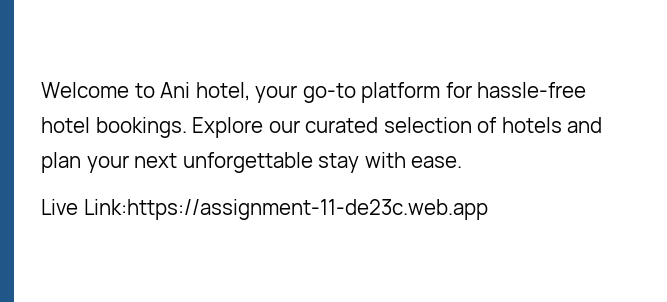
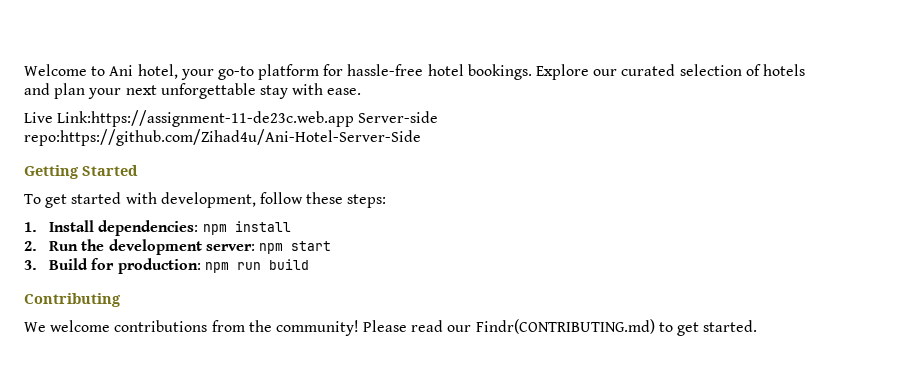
(488, 209) none -> [358,111,439,123] [24,129,421,146] [24,165,138,179] [24,192,387,208] [24,220,291,236] [24,239,332,255] [24,258,309,274] [24,293,121,307] [24,319,758,336] Server-side repo:https://github.com/Zihad4u/Ani-Hotel-Server-Side // Getting Started // To get started with development, follow these steps: // 1. Install dependencies: npm install // 2. Run the development server: npm start // 3. Build for production: npm run build // Contributing // We welcome contributions from the community! Please read our Findr(CONTRIBUTING.md) to get started.

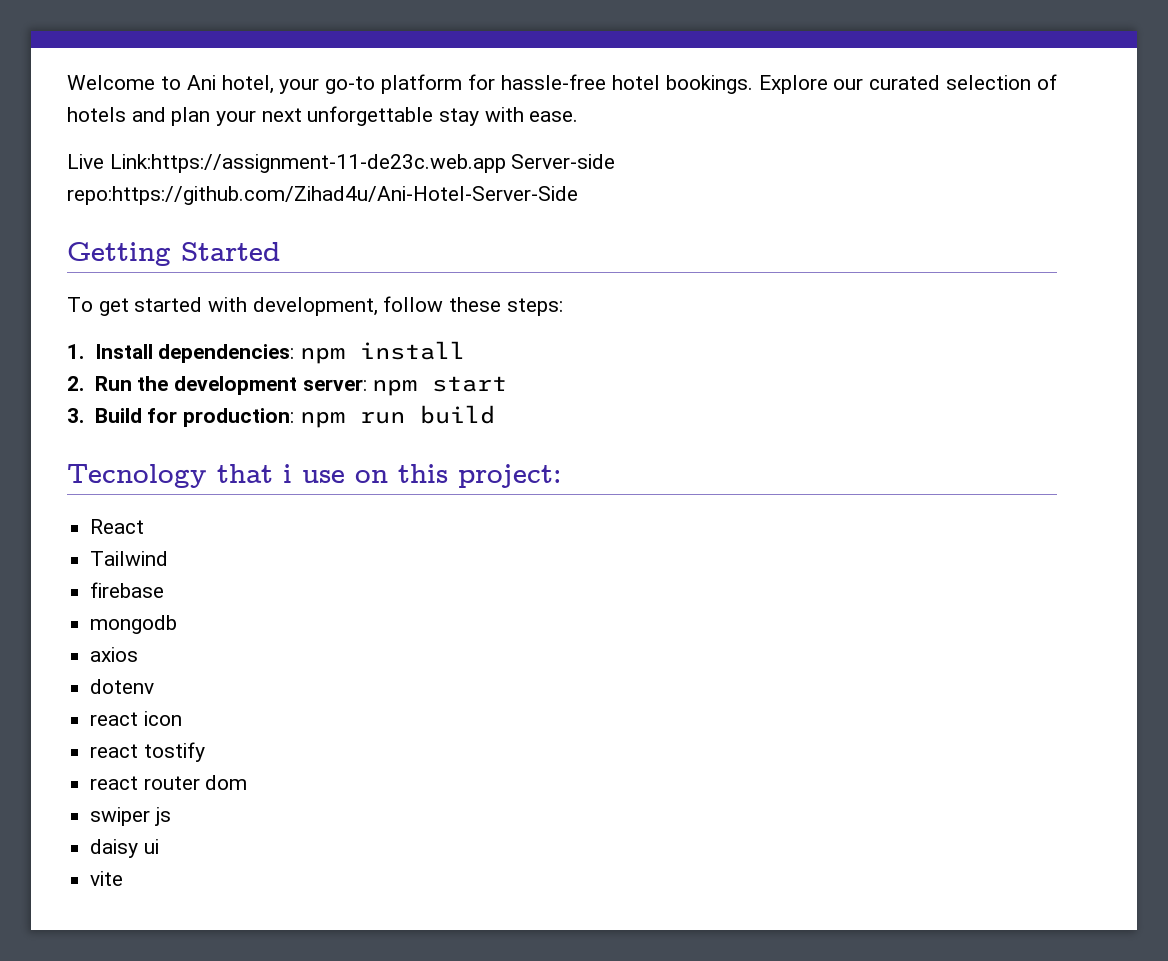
[24,293,121,307] [24,319,758,336] Contributing // We welcome contributions from the community! Please read our Findr(CONTRIBUTING.md) to get started. -> [67,464,562,488] [90,519,145,534] [90,551,169,566] [90,582,165,598] [90,615,178,634] [90,647,139,662] [90,679,155,694] [90,711,182,726] [90,742,205,762] [90,775,248,790] [90,807,171,826] [90,839,159,858] [90,871,124,886] Tecnology that i use on this project: // React // Tailwind // firebase // mongodb // axios // dotenv // react icon // react tostify // react router dom // swiper js // daisy ui // vite

